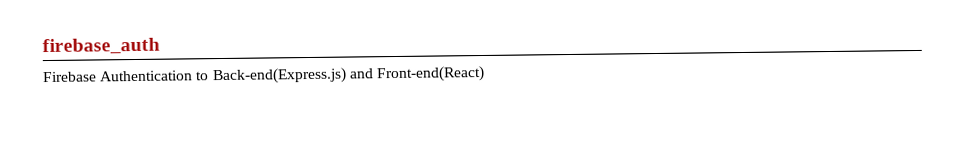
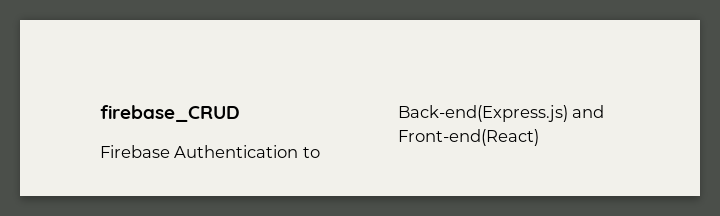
[42,37,160,55] firebase_auth -> [100,105,240,122] firebase_CRUD

